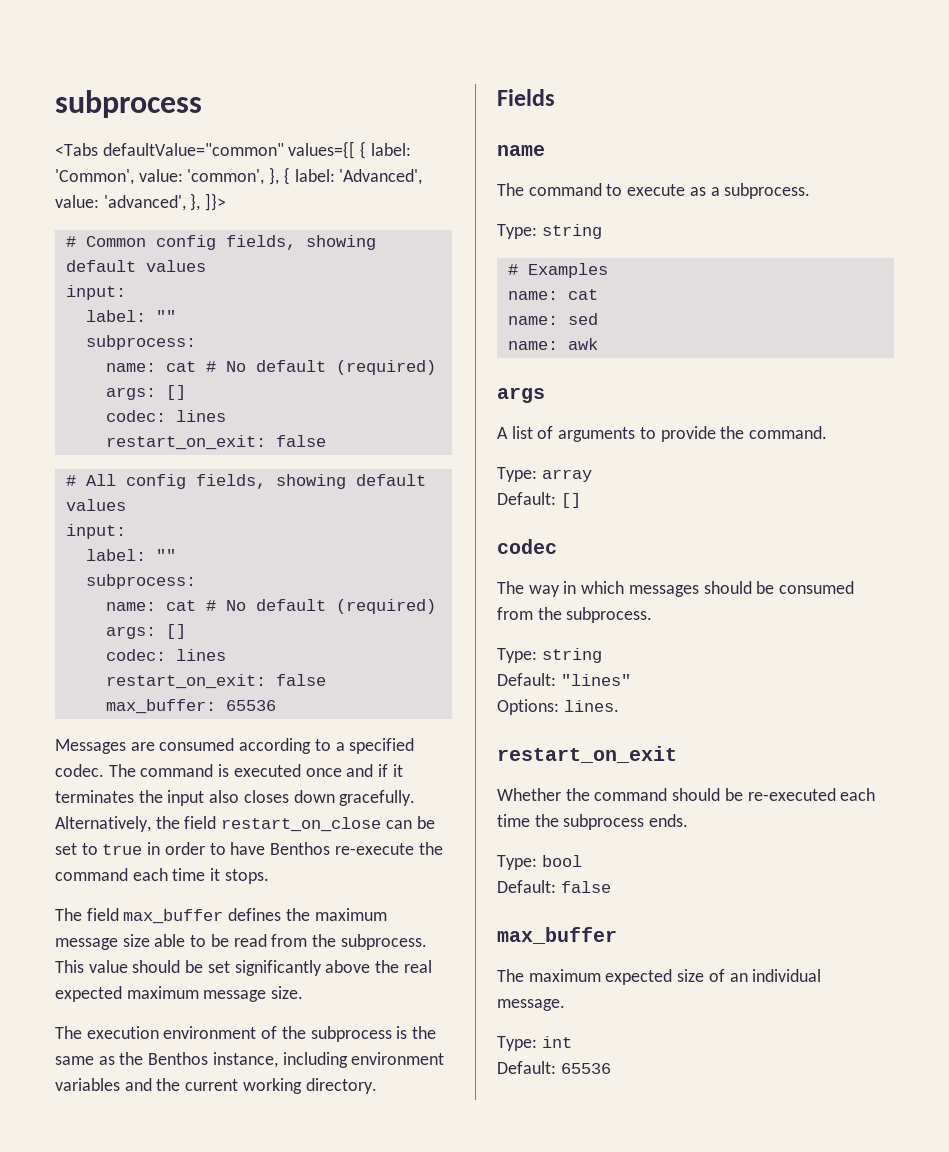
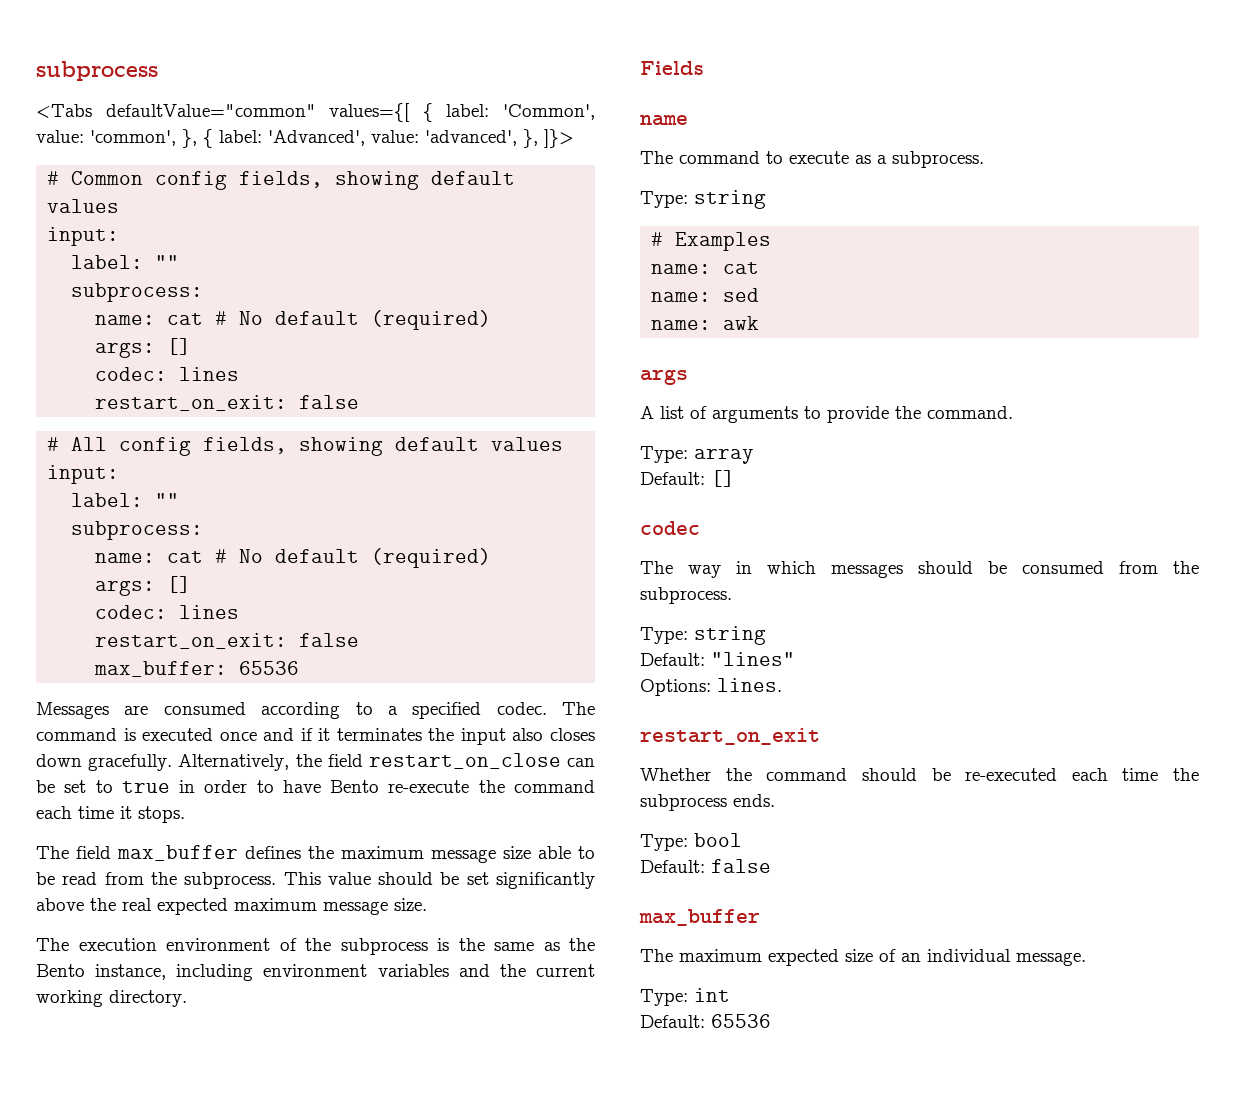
[270,842,331,855] Benthos -> [330,780,380,793] Bento
[148,1052,209,1065] Benthos -> [36,964,85,977] Bento

